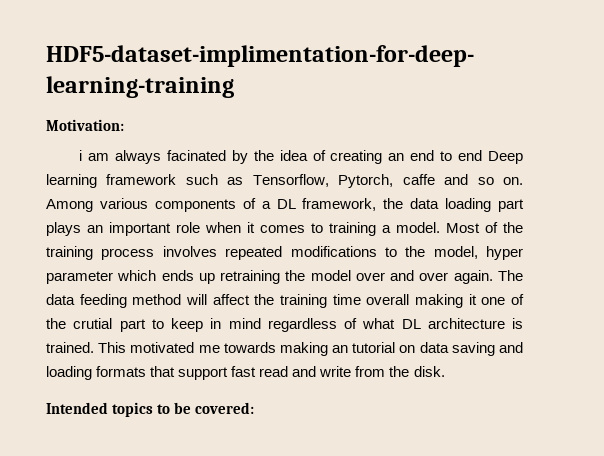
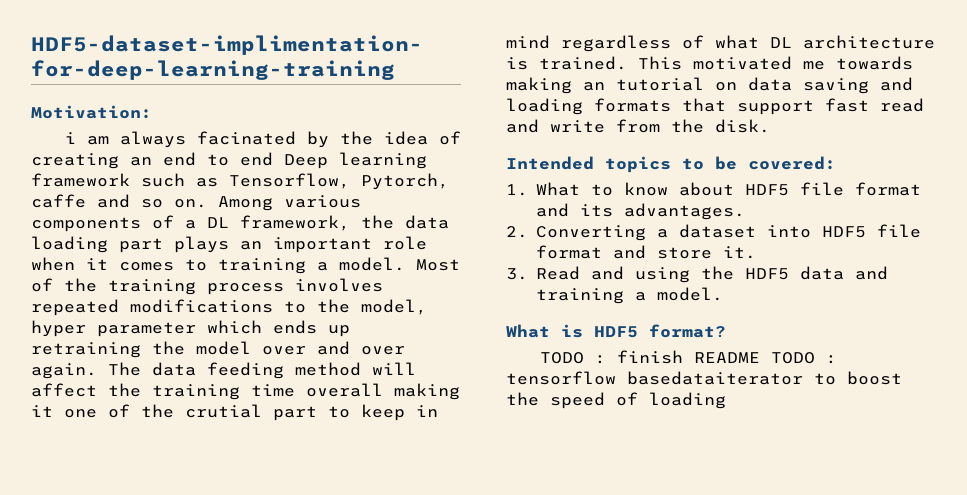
(255, 408) none -> [506,182,921,196] [535,203,745,220] [506,224,921,241] [535,245,756,259] [506,266,888,283] [535,287,723,304] [506,324,726,338] [539,350,837,364] [506,371,902,385] [506,392,726,409] // 1. What to know about HDF5 file format and its advantages. // 2. Converting a dataset into HDF5 file format and store it. // 3. Read and using the HDF5 data and training a model. // What is HDF5 format? // TODO : finish README TODO : tensorflow basedataiterator to boost the speed of loading

